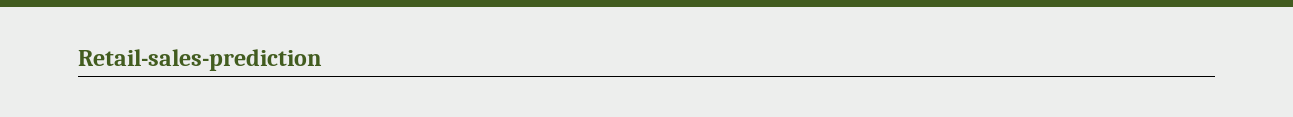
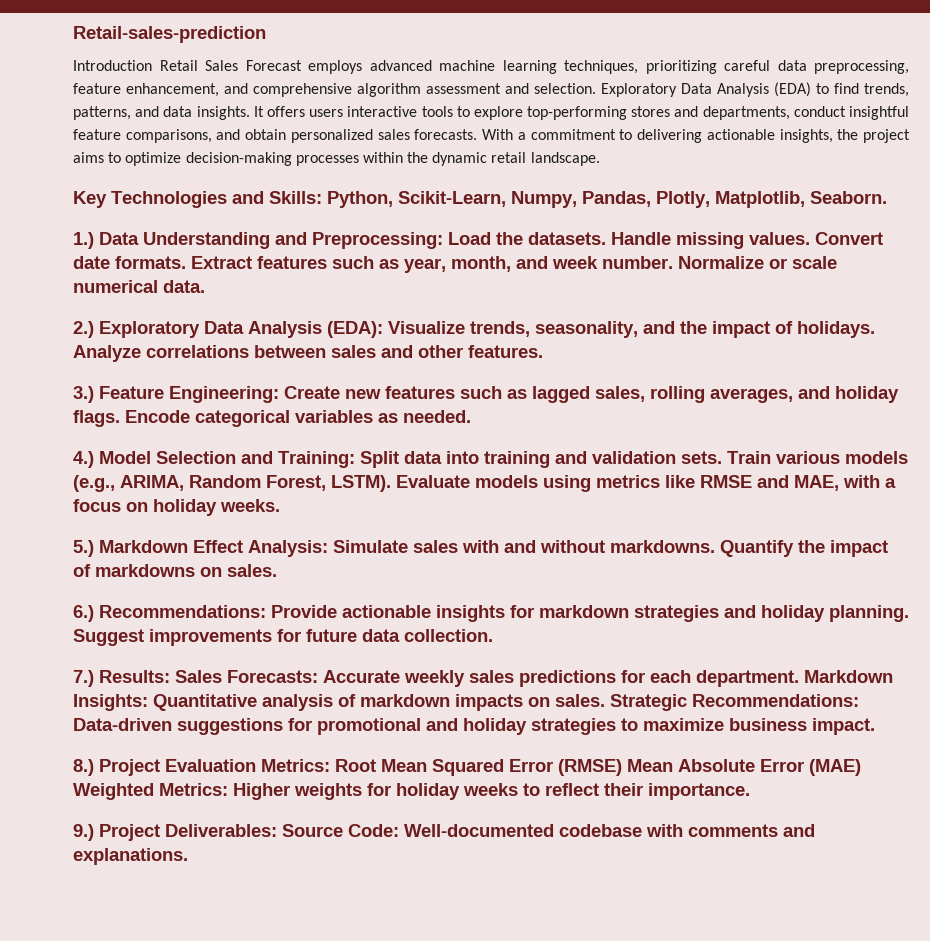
(322, 60) none -> [73,60,909,74] [73,82,909,97] [73,106,909,120] [73,129,911,143] [73,152,600,166] [73,191,887,208] [73,232,883,249] [73,256,837,273] [73,280,205,293] [73,321,875,338] [73,345,543,362] [73,386,899,403] [73,410,471,427] [73,451,908,468] [73,475,896,492] [73,499,280,516] [73,540,888,557] [73,564,277,577] [73,605,909,622] [73,629,493,646] [73,670,893,687] [73,694,859,711] [73,718,875,735] [73,759,861,776] [73,783,750,800] [73,824,815,841] [73,848,188,865] // Introduction Retail Sales Forecast employs advanced machine learning techniques, prioritizing careful data preprocessing, feature enhancement, and comprehensive algorithm assessment and selection. Exploratory Data Analysis (EDA) to find trends, patterns, and data insights. It offers users interactive tools to explore top-performing stores and departments, conduct insightful feature comparisons, and obtain personalized sales forecasts. With a commitment to delivering actionable insights, the project aims to optimize decision-making processes within the dynamic retail landscape. // Key Technologies and Skills: Python, Scikit-Learn, Numpy, Pandas, Plotly, Matplotlib, Seaborn. // 1.) Data Understanding and Preprocessing: Load the datasets. Handle missing values. Convert date formats. Extract features such as year, month, and week number. Normalize or scale numerical data. // 2.) Exploratory Data Analysis (EDA): Visualize trends, seasonality, and the impact of holidays. Analyze correlations between sales and other features. // 3.) Feature Engineering: Create new features such as lagged sales, rolling averages, and holiday flags. Encode categorical variables as needed. // 4.) Model Selection and Training: Split data into training and validation sets. Train various models (e.g., ARIMA, Random Forest, LSTM). Evaluate models using metrics like RMSE and MAE, with a focus on holiday weeks. // 5.) Markdown Effect Analysis: Simulate sales with and without markdowns. Quantify the impact of markdowns on sales. // 6.) Recommendations: Provide actionable insights for markdown strategies and holiday planning. Suggest improvements for future data collection. // 7.) Results: Sales Forecasts: Accurate weekly sales predictions for each department. Markdown Insights: Quantitative analysis of markdown impacts on sales. Strategic Recommendations: Data-driven suggestions for promotional and holiday strategies to maximize business impact. // 8.) Project Evaluation Metrics: Root Mean Squared Error (RMSE) Mean Absolute Error (MAE) Weighted Metrics: Higher weights for holiday weeks to reflect their importance. // 9.) Project Deliverables: Source Code: Well-documented codebase with comments and explanations.

